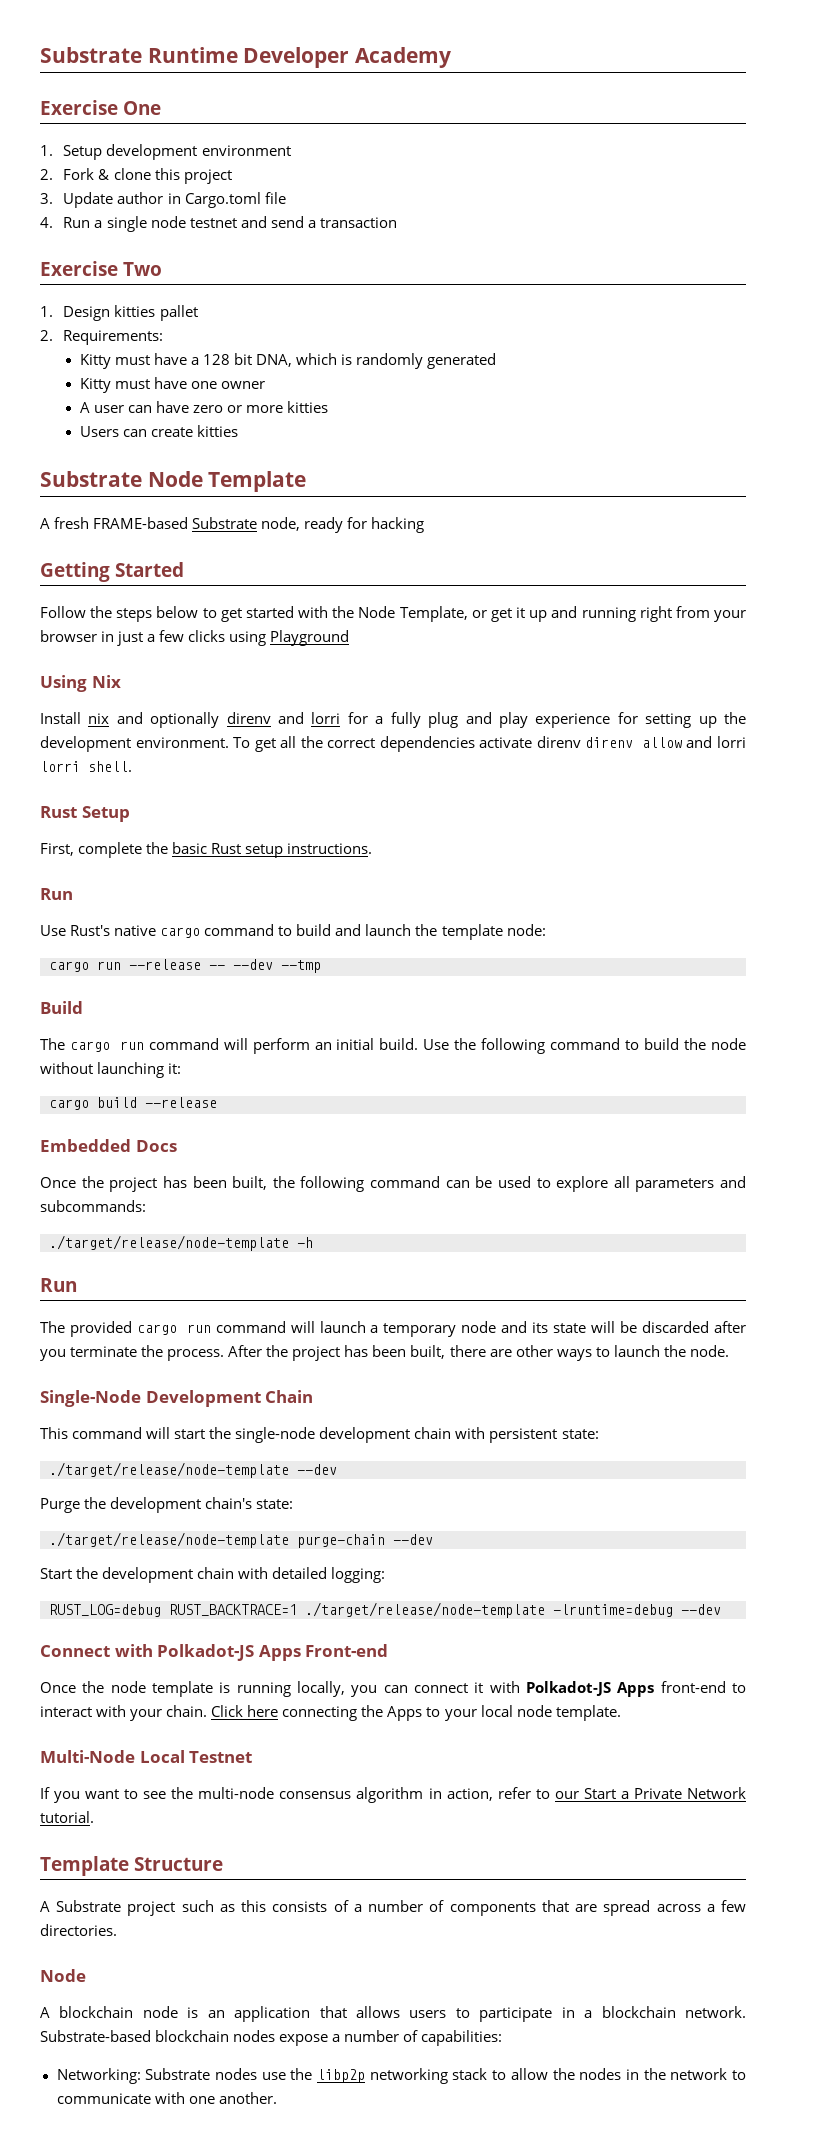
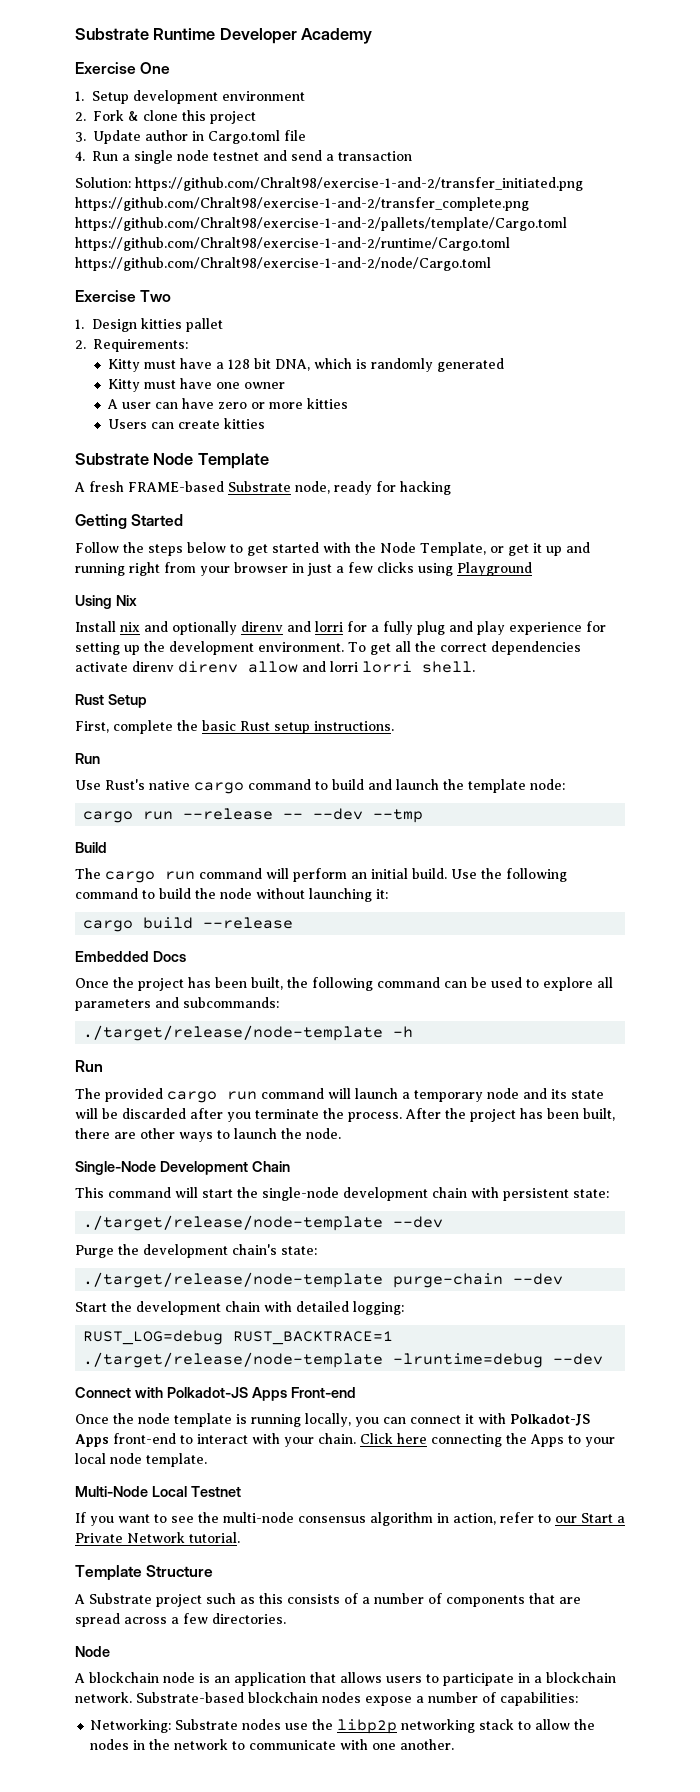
(397, 222) none -> [75,177,583,191] [75,197,529,211] [75,217,567,231] [75,237,510,251] [75,257,491,271] // Solution: https://github.com/Chralt98/exercise-1-and-2/transfer_initiated.png https://github.com/Chralt98/exercise-1-and-2/transfer_complete.png https://github.com/Chralt98/exercise-1-and-2/pallets/template/Cargo.toml https://github.com/Chralt98/exercise-1-and-2/runtime/Cargo.toml https://github.com/Chralt98/exercise-1-and-2/node/Cargo.toml

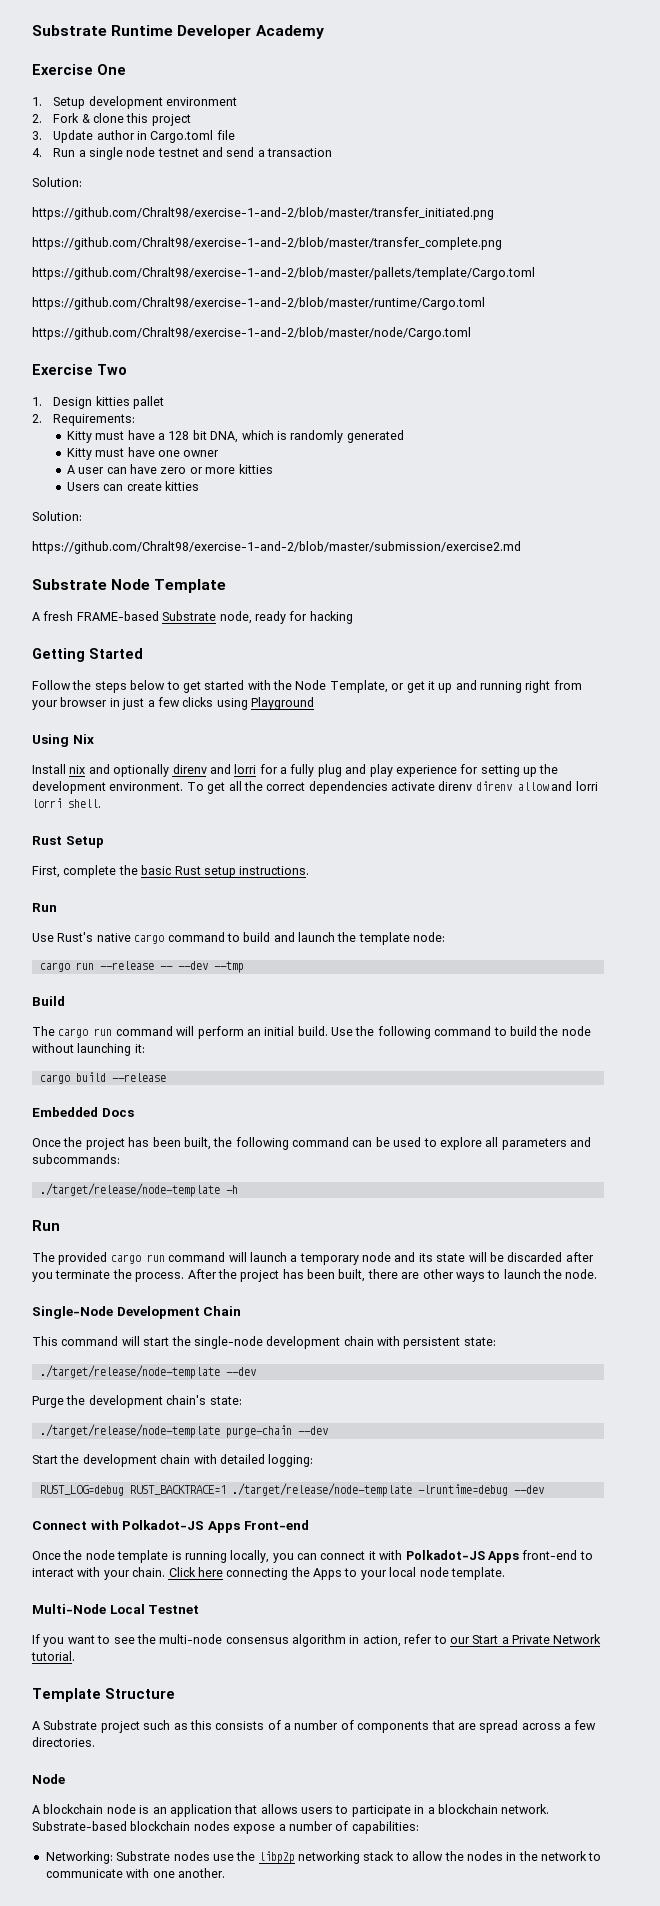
[135,177,583,191] [75,197,529,211] [75,217,567,231] [75,237,510,251] [75,257,491,271] https://github.com/Chralt98/exercise-1-and-2/transfer_initiated.png https://github.com/Chralt98/exercise-1-and-2/transfer_complete.png https://github.com/Chralt98/exercise-1-and-2/pallets/template/Cargo.toml https://github.com/Chralt98/exercise-1-and-2/runtime/Cargo.toml https://github.com/Chralt98/exercise-1-and-2/node/Cargo.toml -> [32,207,494,220] [32,237,502,250] [32,267,535,280] [32,297,485,310] [32,327,471,340] // https://github.com/Chralt98/exercise-1-and-2/blob/master/transfer_initiated.png // https://github.com/Chralt98/exercise-1-and-2/blob/master/transfer_complete.png // https://github.com/Chralt98/exercise-1-and-2/blob/master/pallets/template/Cargo.toml // https://github.com/Chralt98/exercise-1-and-2/blob/master/runtime/Cargo.toml // https://github.com/Chralt98/exercise-1-and-2/blob/master/node/Cargo.toml
(265, 423) none -> [32,511,82,521] [32,541,521,554] // Solution: // https://github.com/Chralt98/exercise-1-and-2/blob/master/submission/exercise2.md

